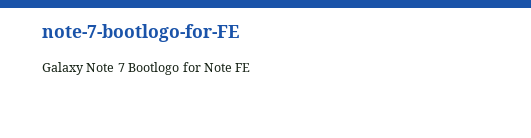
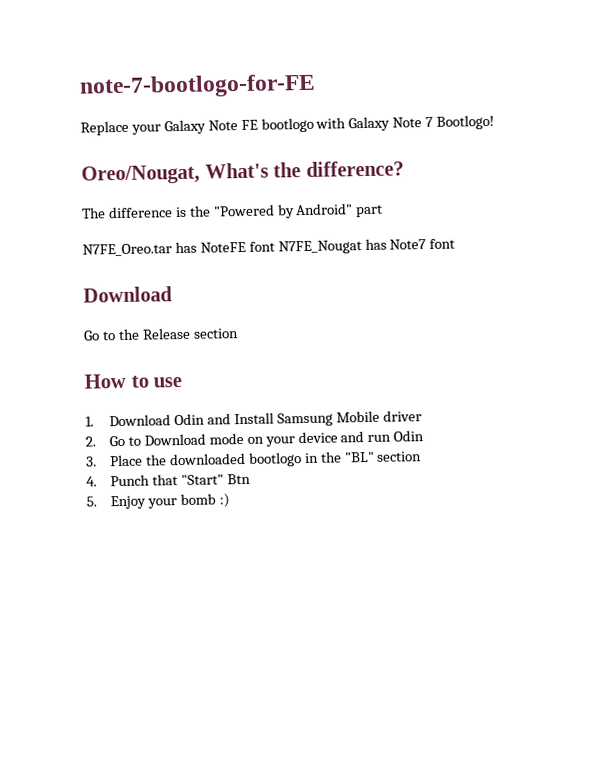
[42,62,251,75] Galaxy Note 7 Bootlogo for Note FE -> [80,114,495,136] [81,160,404,185] [81,203,384,219] [82,238,456,257] [83,286,173,303] [83,327,239,341] [84,373,183,389] [85,410,422,427] [85,430,425,447] [86,451,423,467] [86,473,251,487] [86,493,230,510] Replace your Galaxy Note FE bootlogo with Galaxy Note 7 Bootlogo! // Oreo/Nougat, What's the difference? // The difference is the "Powered by Android" part // N7FE_Oreo.tar has NoteFE font N7FE_Nougat has Note7 font // Download // Go to the Release section // How to use // 1. Download Odin and Install Samsung Mobile driver // 2. Go to Download mode on your device and run Odin // 3. Place the downloaded bootlogo in the "BL" section // 4. Punch that "Start" Btn // 5. Enjoy your bomb :)

